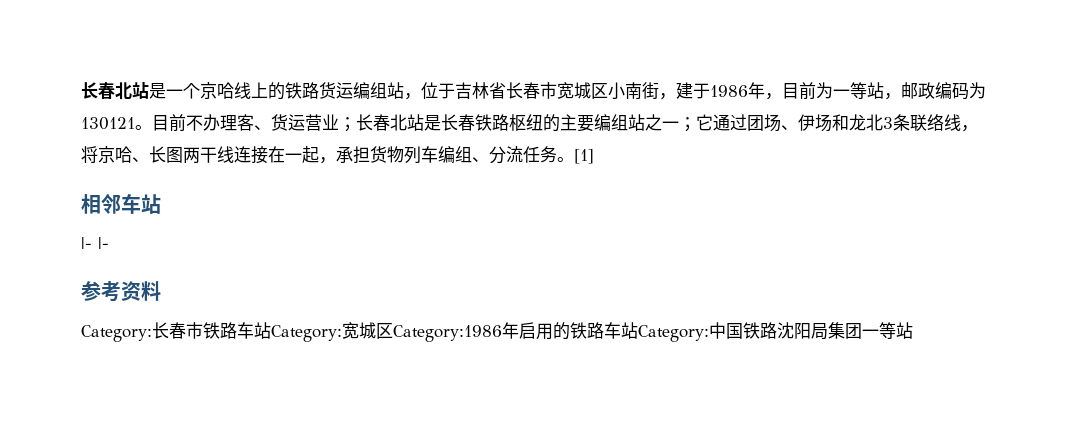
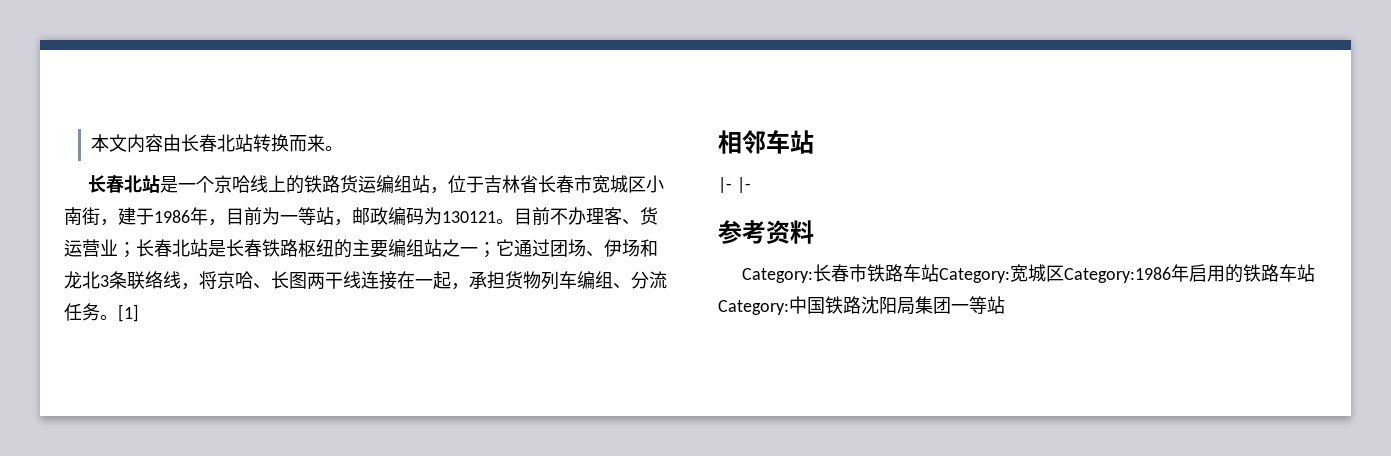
(81, 90) none -> [90,134,343,153] 本文内容由长春北站转换而来。 //

